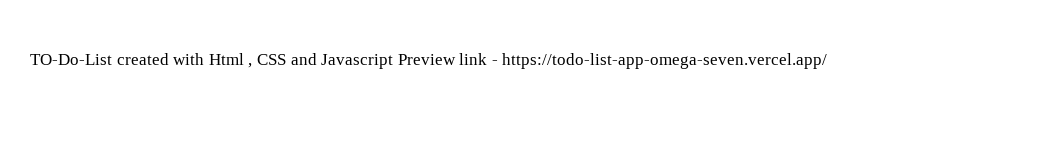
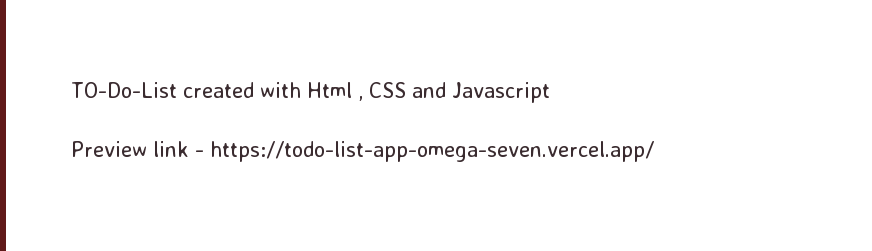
(394, 61) none -> (550, 92) //

